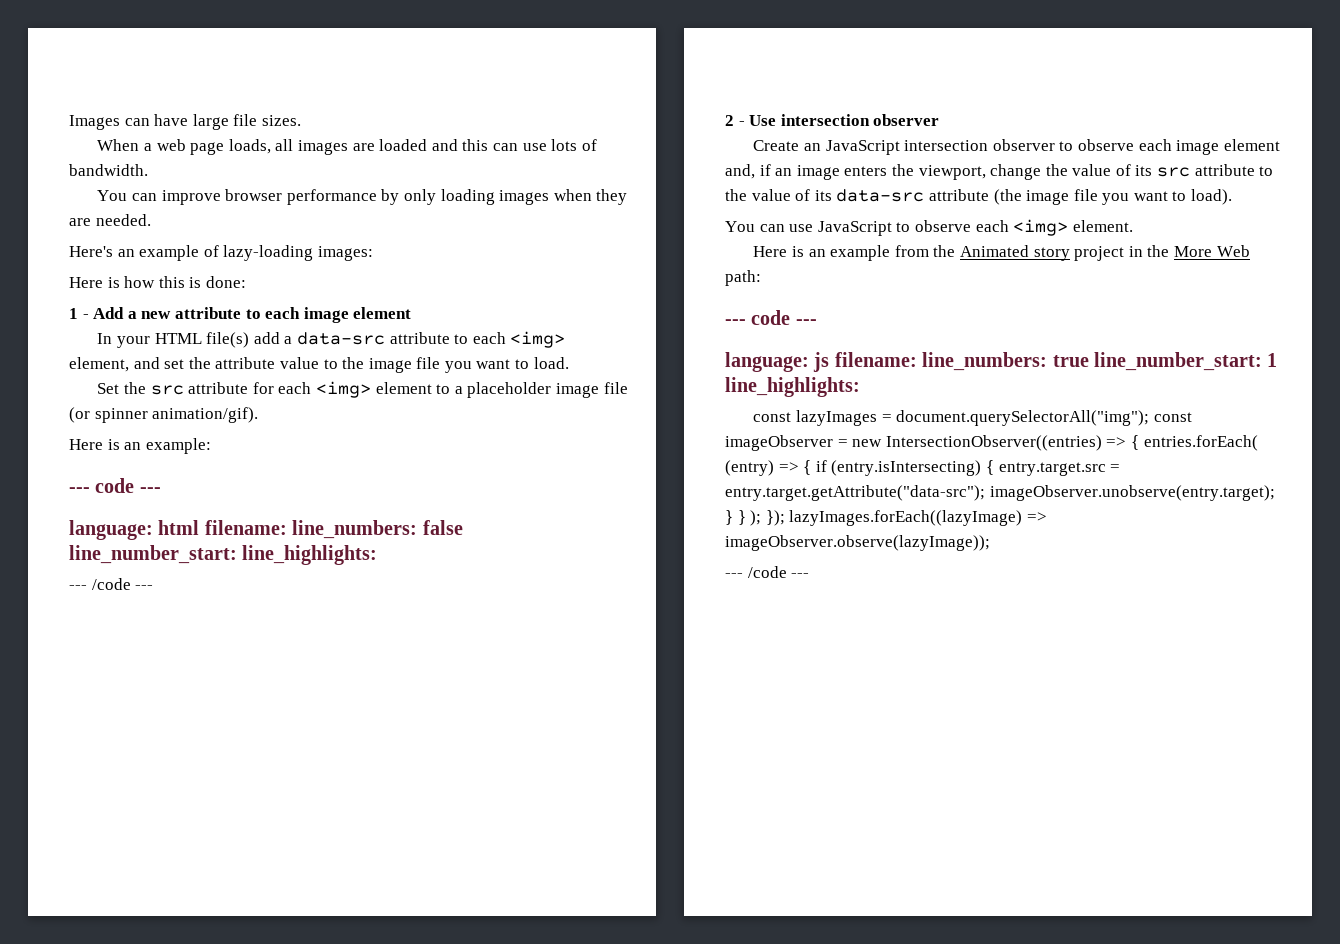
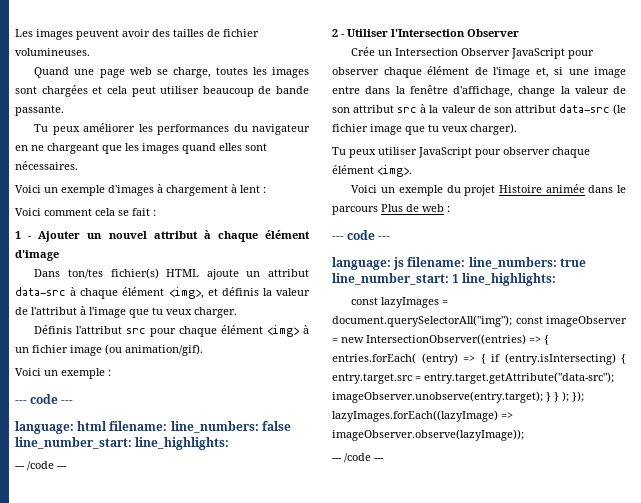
[69,114,301,130] [97,139,597,155] [69,164,148,176] [97,189,628,205] [69,214,151,226] [69,245,373,261] [69,276,246,288] [69,307,412,323] [97,331,566,348] [69,357,569,373] [97,381,628,398] [69,407,259,423] [69,438,211,454] Images can have large file sizes. // When a web page loads, all images are loaded and this can use lots of bandwidth. // You can improve browser performance by only loading images when they are needed. // Here's an example of lazy-loading images: // Here is how this is done: // 1 - Add a new attribute to each image element // In your HTML file(s) add a data-src attribute to each <img> element, and set the attribute value to the image file you want to load. // Set the src attribute for each <img> element to a placeholder image file (or spinner animation/gif). // Here is an example: -> [15,29,259,40] [15,48,90,56] [34,67,309,78] [15,85,309,97] [15,105,64,116] [34,123,310,135] [15,143,267,154] [15,161,78,170] [15,184,266,196] [15,208,156,216] [15,230,310,242] [15,250,59,261] [34,268,309,280] [15,287,310,299] [15,306,237,318] [34,325,309,337] [15,344,203,356] [15,368,111,379] Les images peuvent avoir des tailles de fichier volumineuses. // Quand une page web se charge, toutes les images sont chargées et cela peut utiliser beaucoup de bande passante. // Tu peux améliorer les performances du navigateur en ne chargeant que les images quand elles sont nécessaires. // Voici un exemple d'images à chargement à lent : // Voici comment cela se fait : // 1 - Ajouter un nouvel attribut à chaque élément d'image // Dans ton/tes fichier(s) HTML ajoute un attribut data-src à chaque élément <img>, et définis la valeur de l'attribut à l'image que tu veux charger. // Définis l'attribut src pour chaque élément <img> à un fichier image (ou animation/gif). // Voici un exemple :
[749,114,940,126] [753,139,1280,155] [725,164,1274,180] [725,189,1233,205] [725,219,1133,236] [753,245,1250,261] [725,270,761,286] Use intersection observer // Create an JavaScript intersection observer to observe each image element and, if an image enters the viewport, change the value of its src attribute to the value of its data-src attribute (the image file you want to load). // You can use JavaScript to observe each <img> element. // Here is an example from the Animated story project in the More Web path: -> [347,29,519,37] [351,47,595,59] [332,66,626,78] [332,85,626,97] [332,104,626,115] [332,123,517,135] [332,147,590,158] [332,165,412,177] [351,184,626,196] [332,204,450,215] Utiliser l'Intersection Observer // Crée un Intersection Observer JavaScript pour observer chaque élément de l'image et, si une image entre dans la fenêtre d'affichage, change la valeur de son attribut src à la valeur de son attribut data-src (le fichier image que tu veux charger). // Tu peux utiliser JavaScript pour observer chaque élément <img>. // Voici un exemple du projet Histoire animée dans le parcours Plus de web :

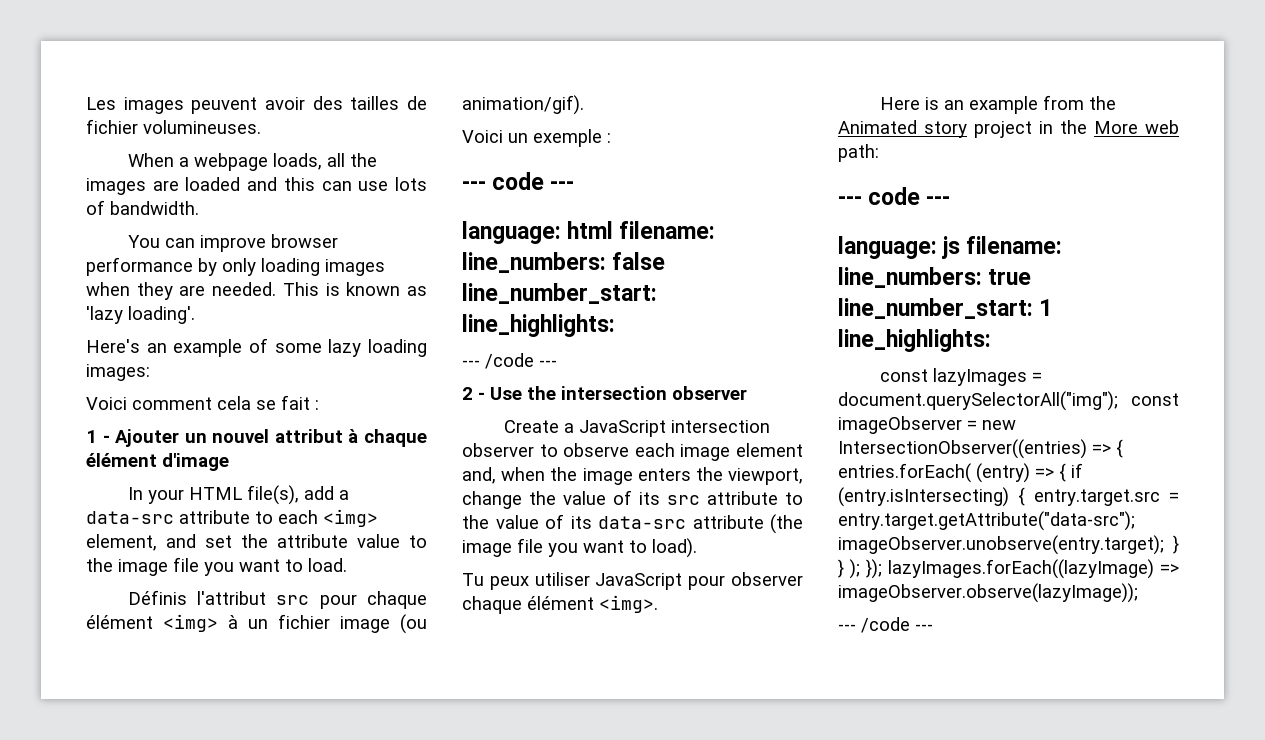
[34,67,309,78] [15,85,309,97] [15,105,64,116] [34,123,310,135] [15,143,267,154] [15,161,78,170] [15,184,266,196] Quand une page web se charge, toutes les images sont chargées et cela peut utiliser beaucoup de bande passante. // Tu peux améliorer les performances du navigateur en ne chargeant que les images quand elles sont nécessaires. // Voici un exemple d'images à chargement à lent : -> [127,153,377,171] [86,177,427,195] [86,200,199,215] [127,234,338,252] [86,257,385,276] [86,282,427,300] [86,306,195,324] [86,338,427,357] [86,364,150,381] When a webpage loads, all the images are loaded and this can use lots of bandwidth. // You can improve browser performance by only loading images when they are needed. This is known as 'lazy loading'. // Here's an example of some lazy loading images:
[34,268,309,280] [15,287,310,299] [15,306,237,318] Dans ton/tes fichier(s) HTML ajoute un attribut data-src à chaque élément <img>, et définis la valeur de l'attribut à l'image que tu veux charger. -> [127,485,349,505] [86,509,378,527] [86,534,427,551] [86,557,347,576] In your HTML file(s), add a data-src attribute to each <img> element, and set the attribute value to the image file you want to load.
[347,29,519,37] [351,47,595,59] [332,66,626,78] [332,85,626,97] [332,104,626,115] [332,123,517,135] Utiliser l'Intersection Observer // Crée un Intersection Observer JavaScript pour observer chaque élément de l'image et, si une image entre dans la fenêtre d'affichage, change la valeur de son attribut src à la valeur de son attribut data-src (le fichier image que tu veux charger). -> [490,386,747,400] [503,420,770,437] [462,443,803,461] [462,467,803,485] [462,490,803,509] [462,514,803,534] [462,538,697,558] Use the intersection observer // Create a JavaScript intersection observer to observe each image element and, when the image enters the viewport, change the value of its src attribute to the value of its data-src attribute (the image file you want to load).
[351,184,626,196] [332,204,450,215] Voici un exemple du projet Histoire animée dans le parcours Plus de web : -> [879,95,1116,114] [838,120,1179,138] [838,144,879,162] Here is an example from the Animated story project in the More web path:

